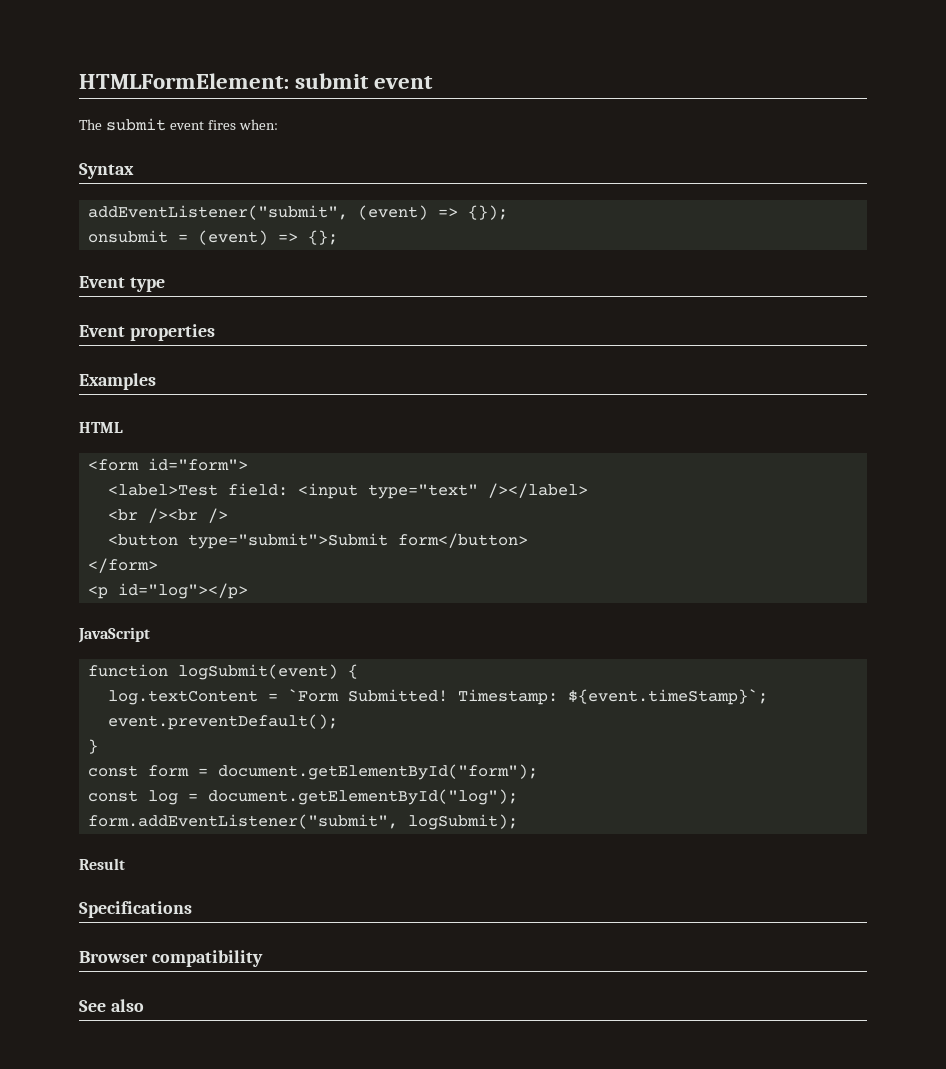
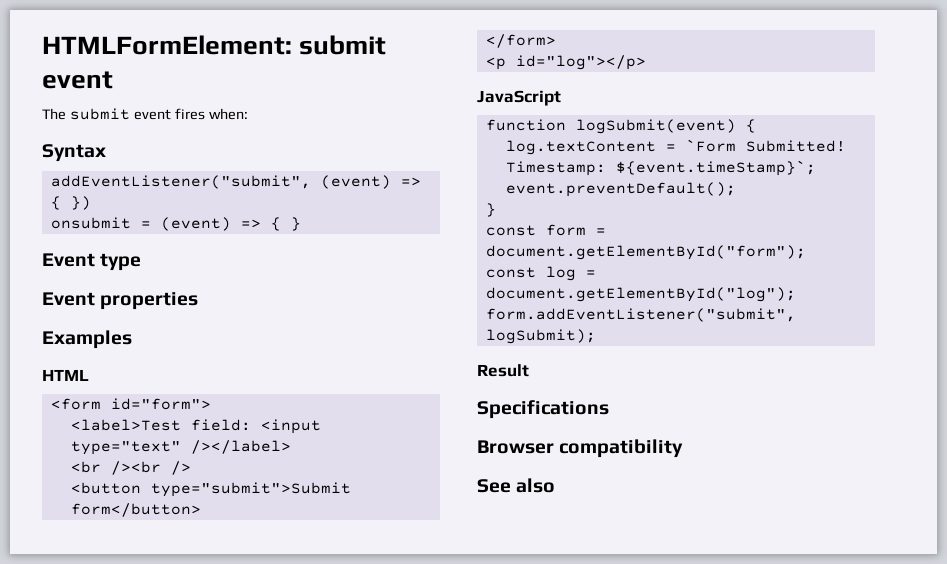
[467,205,508,220] {}); -> [50,196,91,210] { })
[307,230,338,245] {}; -> [270,217,301,231] { }

